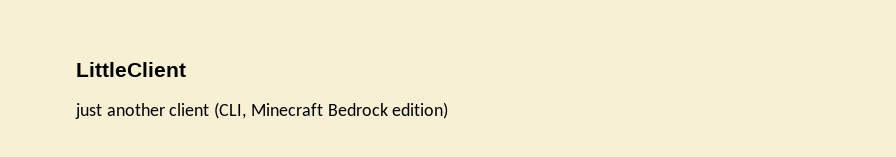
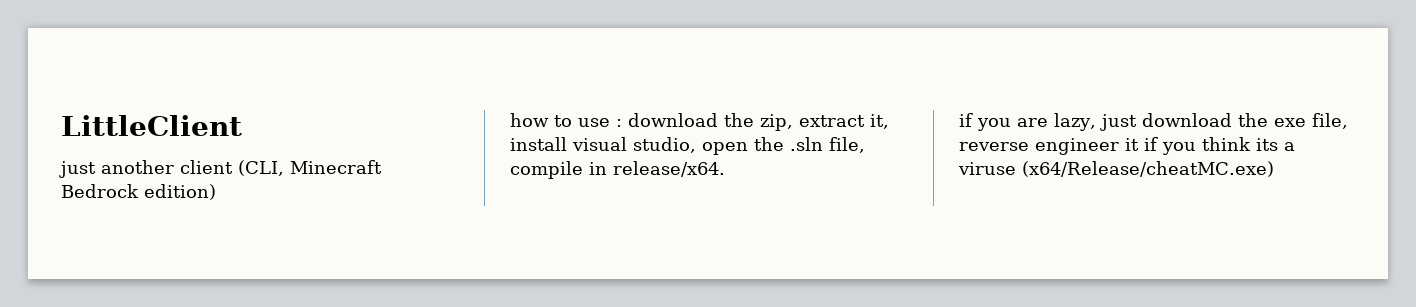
(449, 110) none -> [510,113,889,131] [510,137,865,155] [510,161,725,179] [959,113,1348,131] [959,137,1295,155] [958,161,1274,177] // how to use : download the zip, extract it, install visual studio, open the .sln file, compile in release/x64. // if you are lazy, just download the exe file, reverse engineer it if you think its a viruse (x64/Release/cheatMC.exe)

